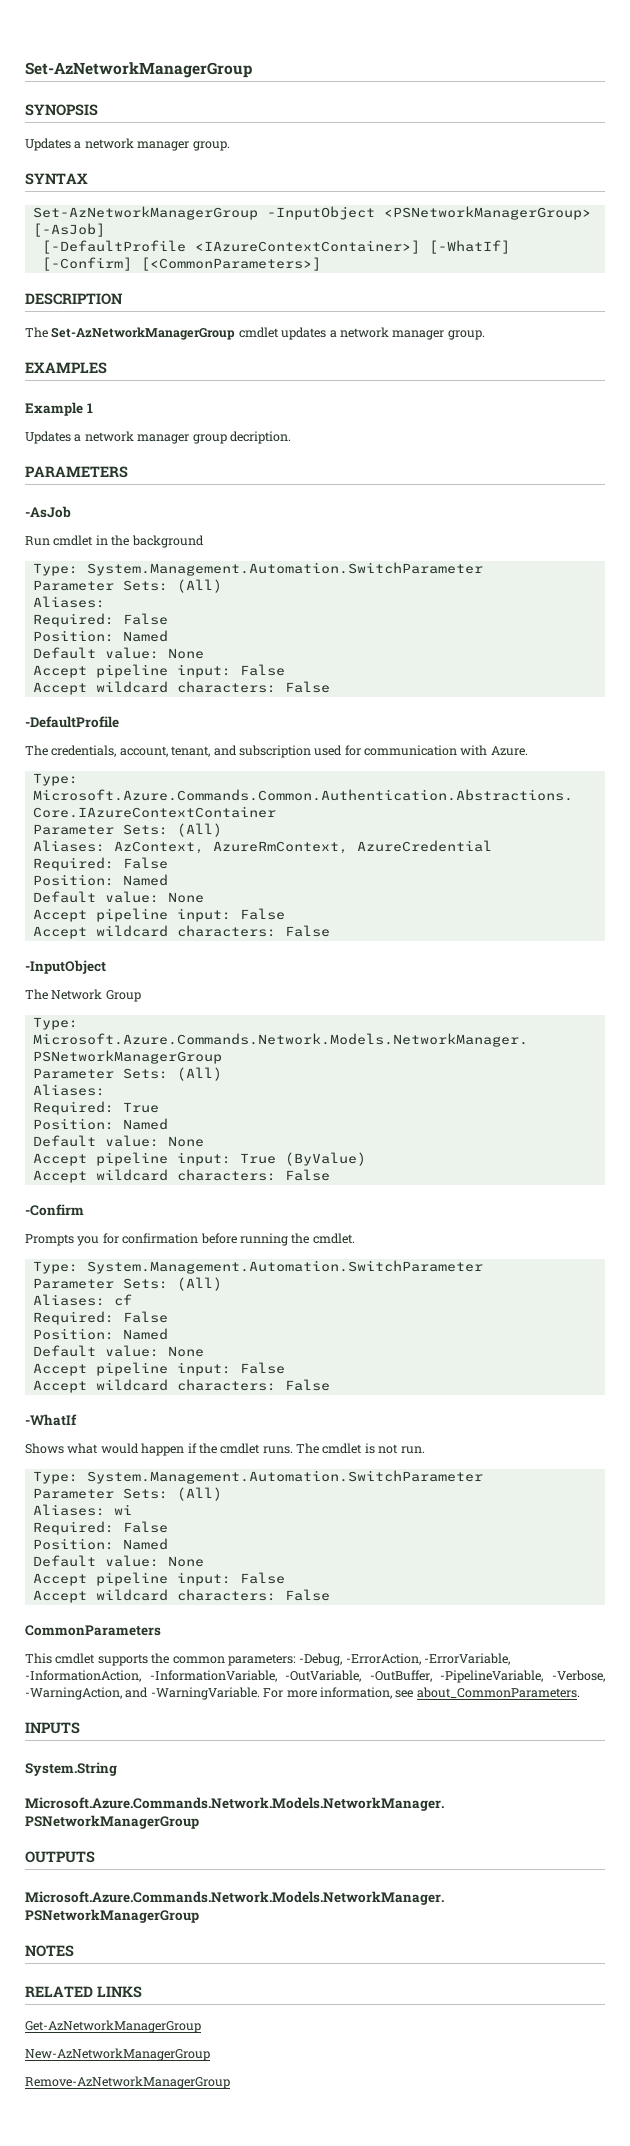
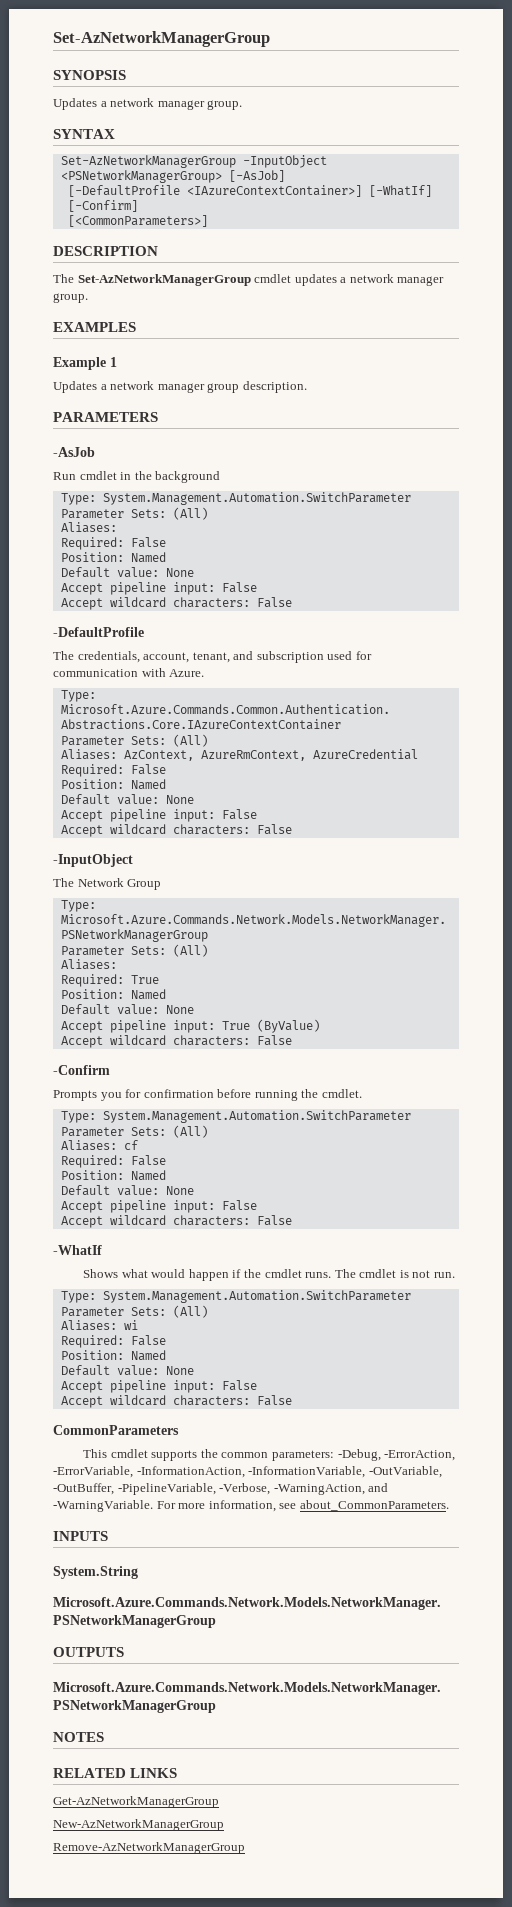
(132, 264) none -> (138, 206) //
[229,431,291,444] decription. -> [242,381,307,393] description.

